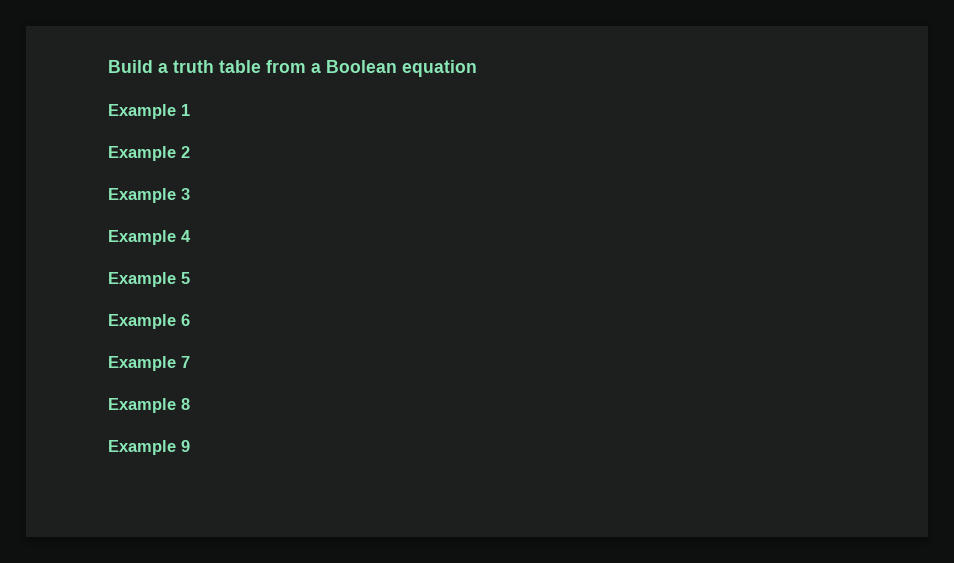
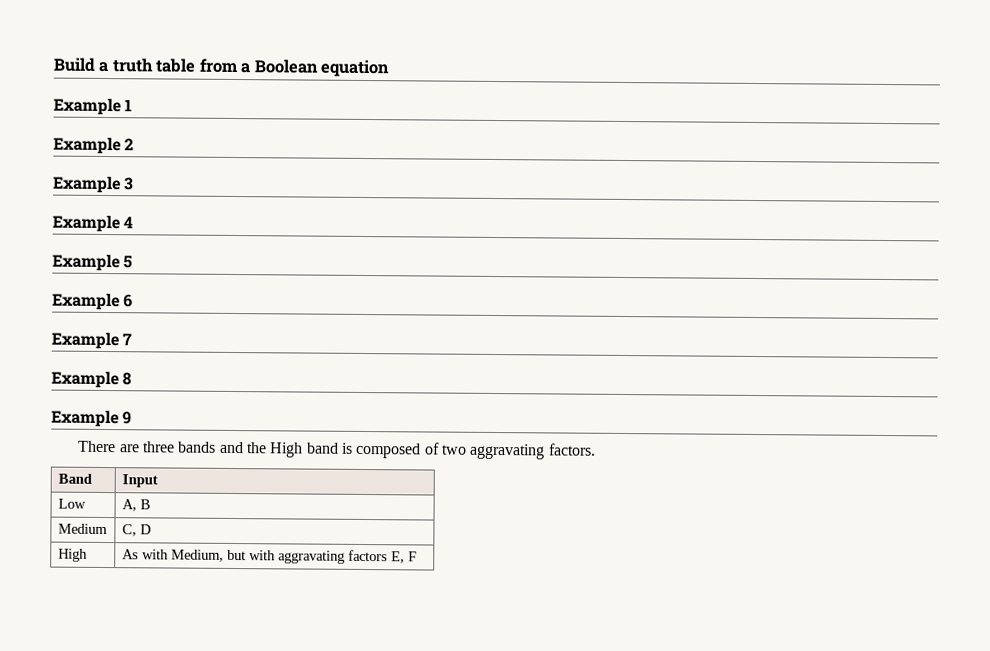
(190, 446) none -> [78,440,596,460] [57,473,92,484] [121,474,158,488] [57,498,86,509] [121,499,151,512] [57,523,108,535] [121,524,151,537] [57,548,88,562] [121,549,417,564] // There are three bands and the High band is composed of two aggravating factors. // Band | Input // Low | A, B // Medium | C, D // High | As with Medium, but with aggravating factors E, F

